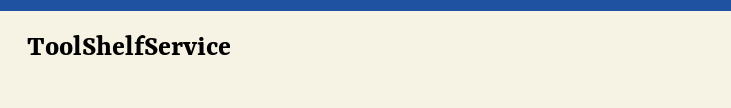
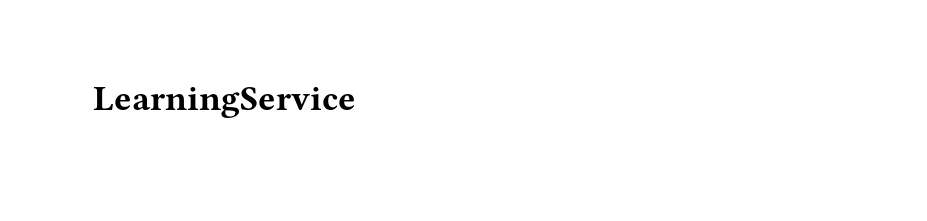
[27,35,231,55] ToolShelfService -> [93,87,356,118] LearningService

